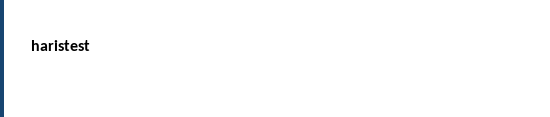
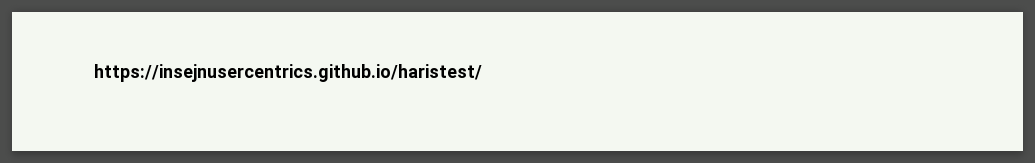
[31,40,90,51] haristest -> [94,64,482,82] https://insejnusercentrics.github.io/haristest/

